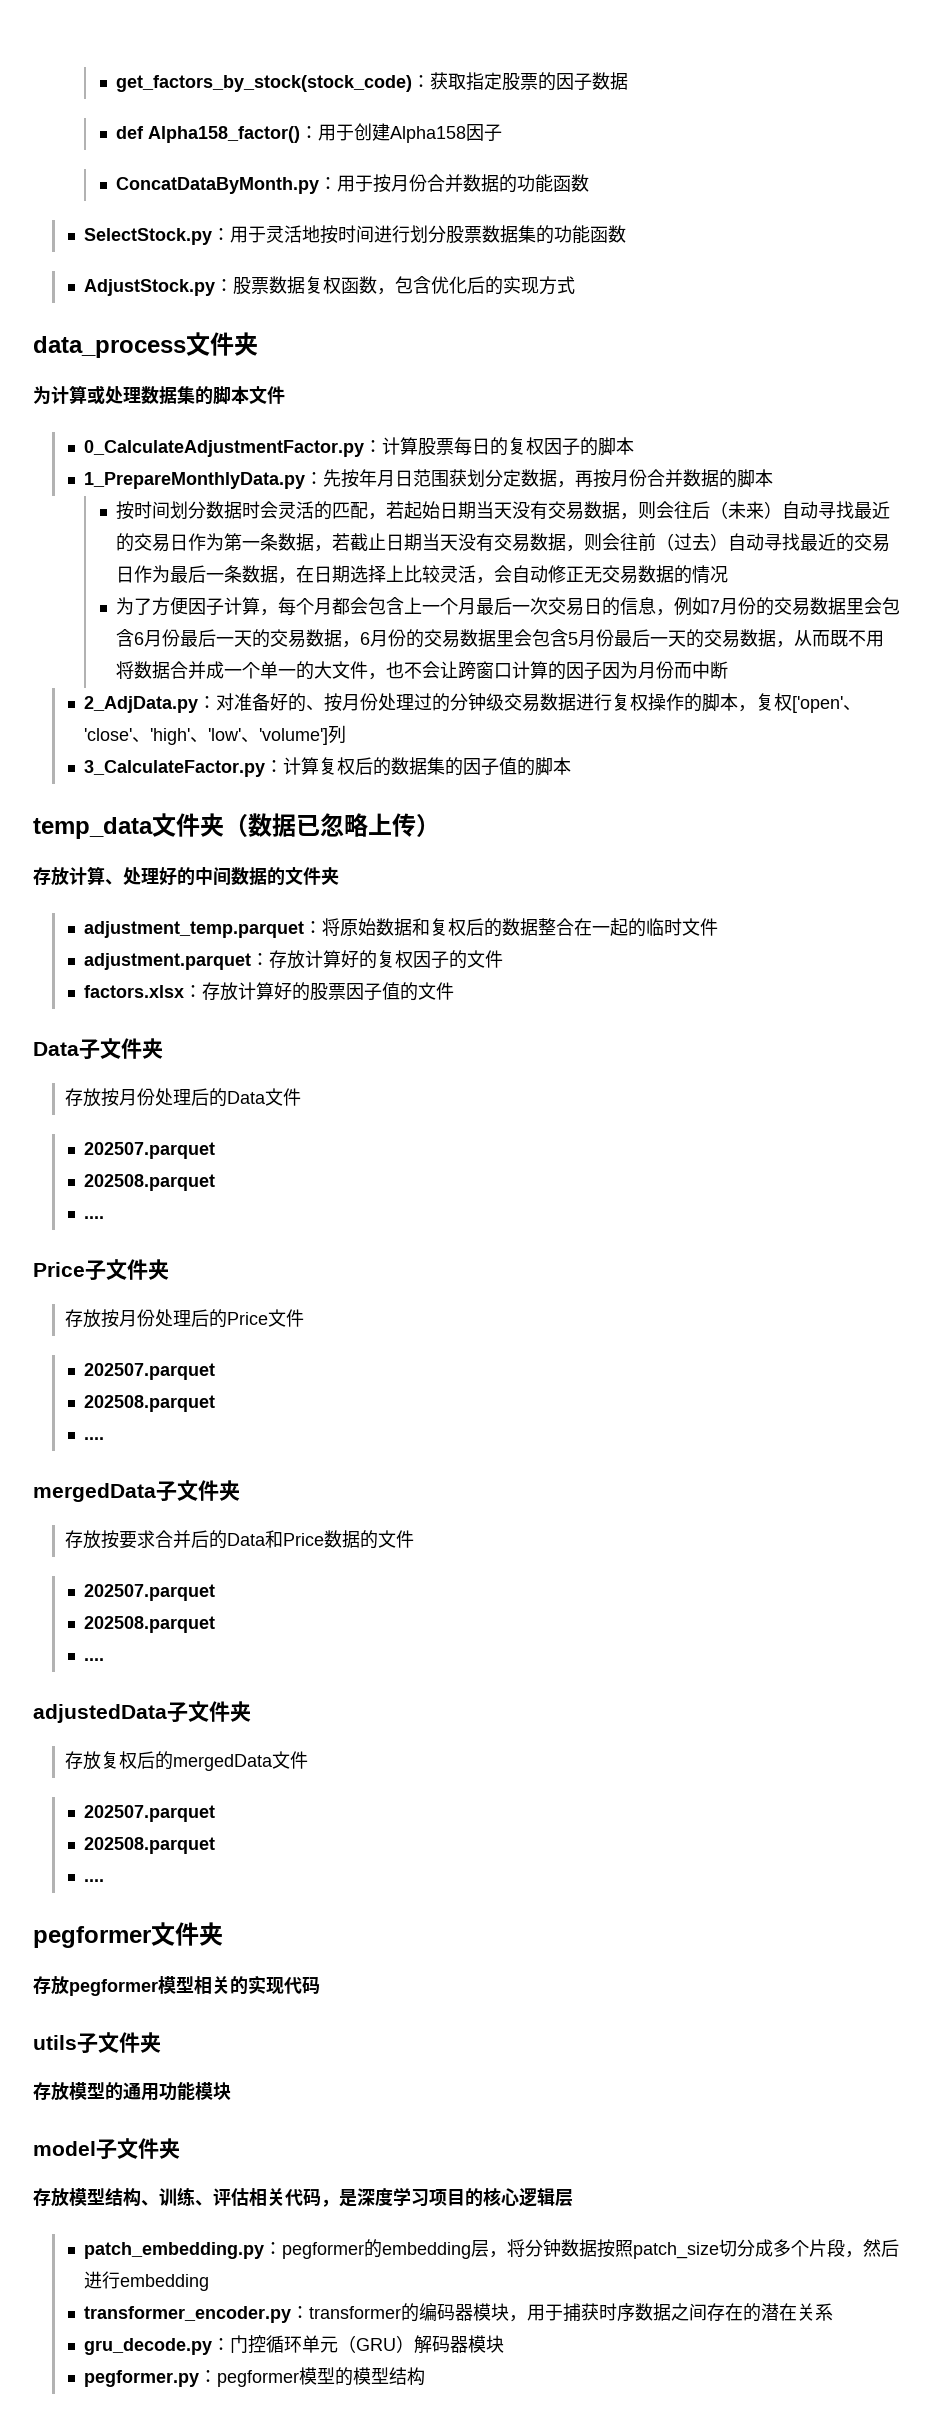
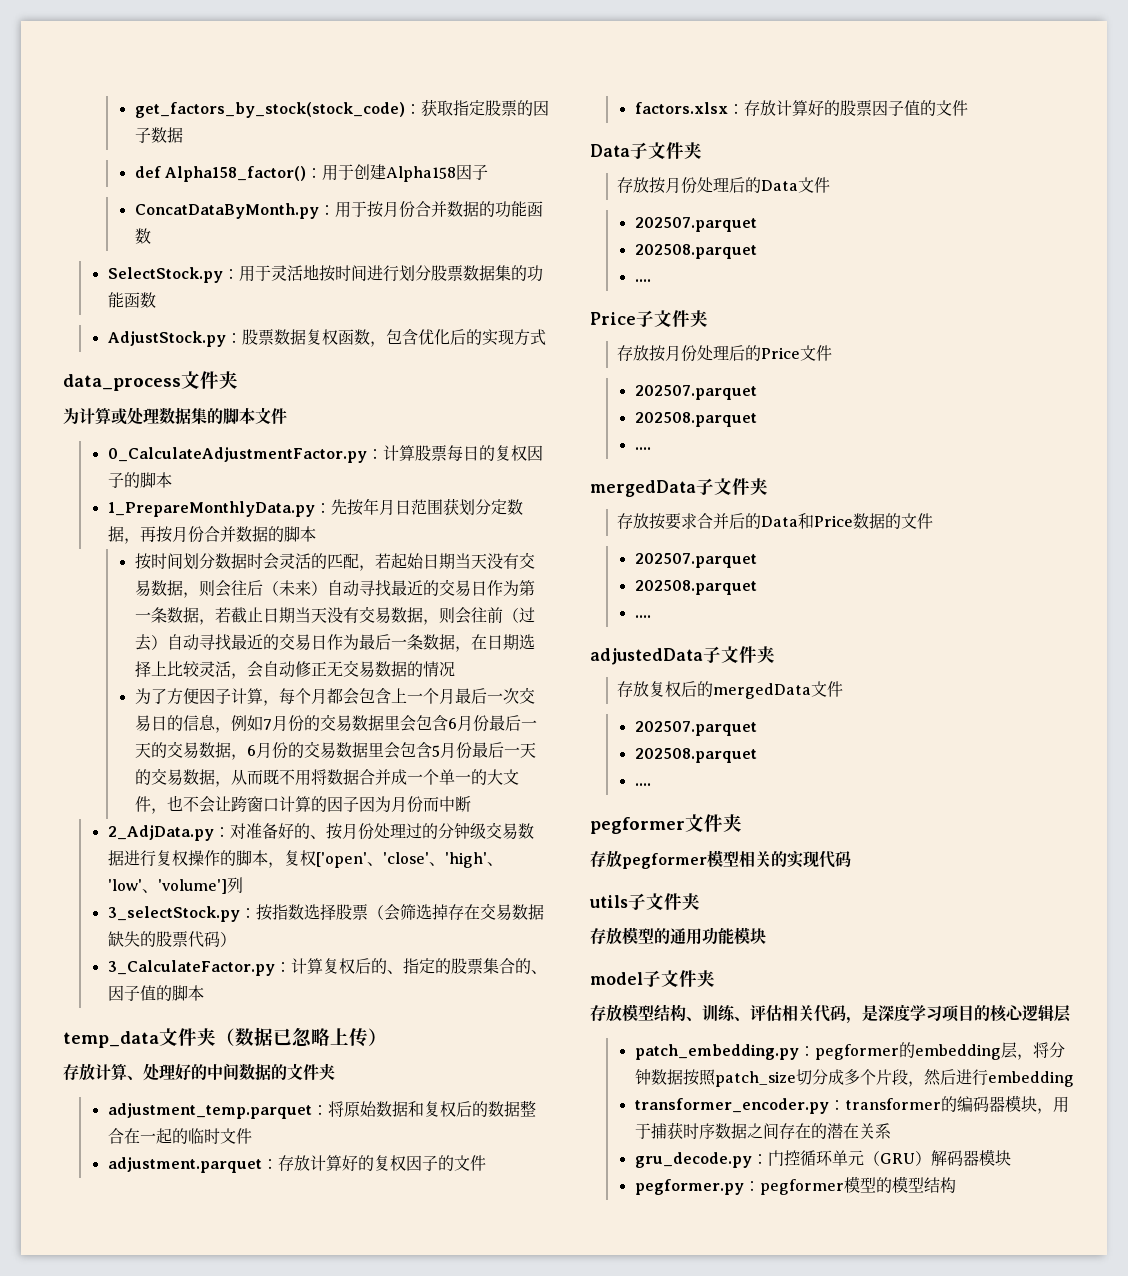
(347, 734) none -> [107,903,544,922] [107,931,236,948] // 3_selectStock.py：按指数选择股票（会筛选掉存在交易数据缺失的股票代码）
[391,757,464,776] 数据集的 -> [386,958,547,974] 、指定的股票集合的、

